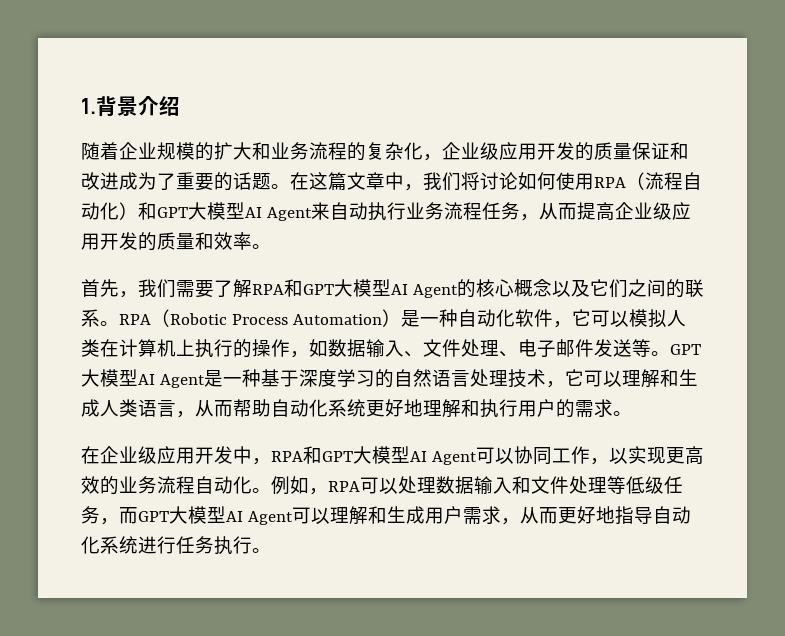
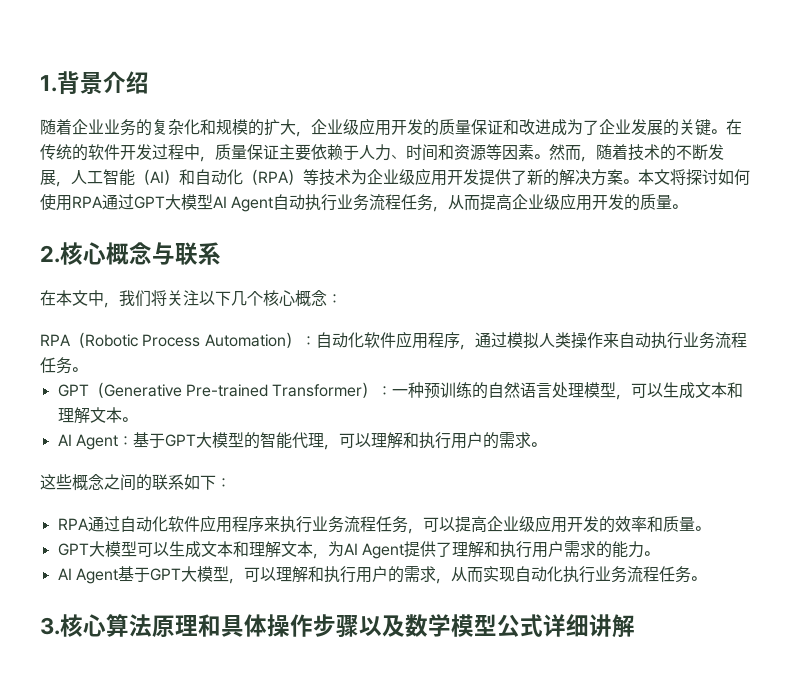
[157,142,423,161] 规模的扩大和业务流程的复杂化 -> [104,119,296,136] 业务的复杂化和规模的扩大
[176,172,702,191] [81,202,330,221] 重要的话题。在这篇文章中，我们将讨论如何使用RPA（流程自动化）和GPT大模型AI Agent来 -> [599,119,742,136] [40,144,724,162] [40,168,750,187] [40,194,274,212] 企业发展的关键。在传统的软件开发过程中，质量保证主要依赖于人力、时间和资源等因素。然而，随着技术的不断发展，人工智能（AI）和自动化（RPA）等技术为企业级应用开发提供了新的解决方案。本文将探讨如何使用RPA通过GPT大模型AI Agent
[195,232,271,250] [81,279,704,298] [81,309,119,327] 和效率。 // 首先，我们需要了解RPA和GPT大模型AI Agent的核心概念以及它们之间的联系。 -> [672,204,688,209] [40,242,221,265] [40,290,342,308] 。 // 2.核心概念与联系 // 在本文中，我们将关注以下几个核心概念： //
[400,309,686,328] [81,339,701,358] [81,369,698,388] [81,399,423,418] 是一种自动化软件，它可以模拟人类在计算机上执行的操作，如数据输入、文件处理、电子邮件发送等。GPT大模型AI Agent是一种基于深度学习的自然语言处理技术，它可以理解和生成人类语言，从而帮助自动化系统更好地 -> [300,331,747,350] [40,357,87,374] [57,382,744,400] [57,407,137,424] [57,432,371,450] ：自动化软件应用程序，通过模拟人类操作来自动执行业务流程任务。 // GPT（Generative Pre-trained Transformer）：一种预训练的自然语言处理模型，可以生成文本和理解文本。 // AI Agent：基于GPT大模型的智能代理，可以
[81,446,704,465] [81,476,683,495] [81,506,691,525] [81,536,271,555] 在企业级应用开发中，RPA和GPT大模型AI Agent可以协同工作，以实现更高效的业务流程自动化。例如，RPA可以处理数据输入和文件处理等低级任务，而GPT大模型AI Agent可以理解和生成用户需求，从而更好地指导自动化系统进行任务执行。 -> [40,474,231,491] [57,515,710,534] [57,541,659,559] [57,566,706,584] [40,614,635,638] 这些概念之间的联系如下： // RPA通过自动化软件应用程序来执行业务流程任务，可以提高企业级应用开发的效率和质量。 // GPT大模型可以生成文本和理解文本，为AI Agent提供了理解和执行用户需求的能力。 // AI Agent基于GPT大模型，可以理解和执行用户的需求，从而实现自动化执行业务流程任务。 // 3.核心算法原理和具体操作步骤以及数学模型公式详细讲解

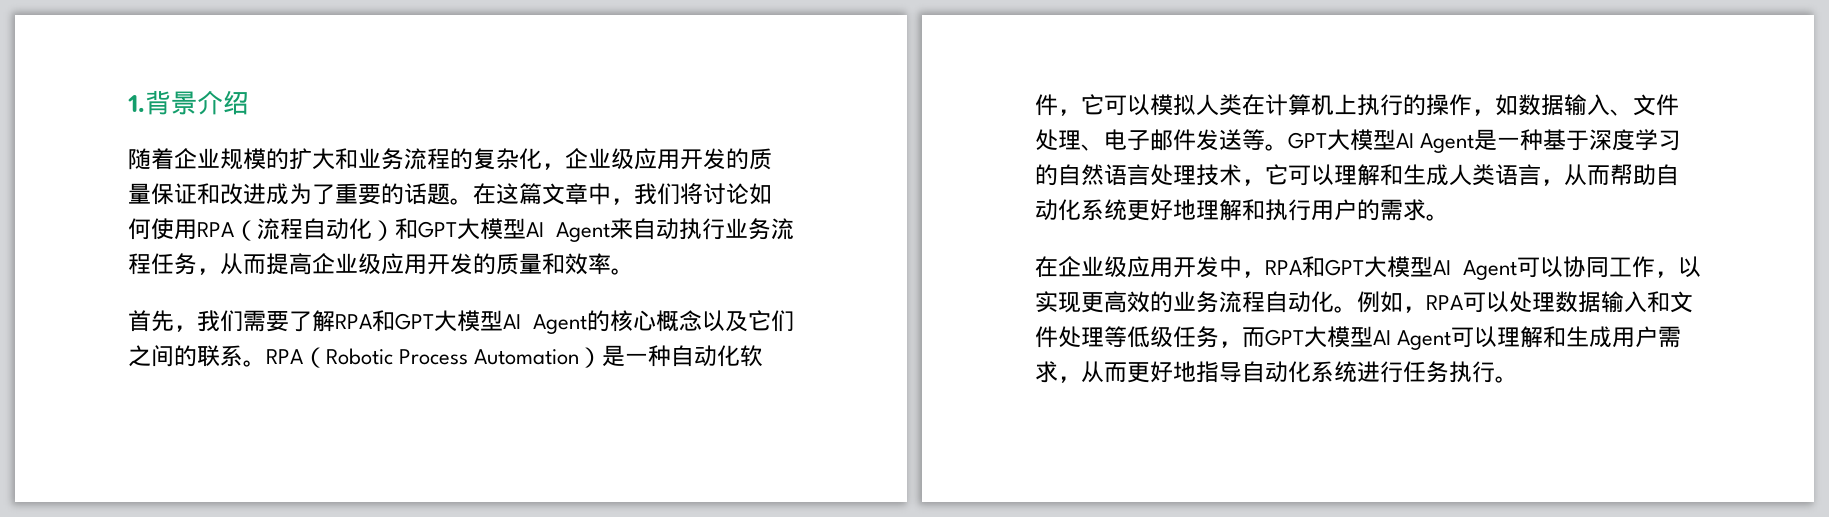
[104,119,296,136] 业务的复杂化和规模的扩大 -> [220,148,542,170] 规模的扩大和业务流程的复杂化
[599,119,742,136] [40,144,724,162] [40,168,750,187] [40,194,274,212] 企业发展的关键。在传统的软件开发过程中，质量保证主要依赖于人力、时间和资源等因素。然而，随着技术的不断发展，人工智能（AI）和自动化（RPA）等技术为企业级应用开发提供了新的解决方案。本文将探讨如何使用RPA通过GPT大模型AI Agent -> [335,183,772,205] [128,218,633,242] 重要的话题。在这篇文章中，我们将讨论如何使用RPA（流程自动化）和GPT大模型AI Agent来
[672,204,688,209] [40,242,221,265] [40,290,342,308] 。 // 2.核心概念与联系 // 在本文中，我们将关注以下几个核心概念： // -> [542,253,634,275] [128,310,794,334] [128,345,266,367] 和效率。 // 首先，我们需要了解RPA和GPT大模型AI Agent的核心概念以及它们之间的联系。
[300,331,747,350] [40,357,87,374] [57,382,744,400] [57,407,137,424] [57,432,371,450] ：自动化软件应用程序，通过模拟人类操作来自动执行业务流程任务。 // GPT（Generative Pre-trained Transformer）：一种预训练的自然语言处理模型，可以生成文本和理解文本。 // AI Agent：基于GPT大模型的智能代理，可以 -> [602,345,764,367] [1035,94,1679,116] [1035,129,1682,153] [1035,164,1679,186] [1035,199,1196,221] 是一种自动化软件，它可以模拟人类在计算机上执行的操作，如数据输入、文件处理、电子邮件发送等。GPT大模型AI Agent是一种基于深度学习的自然语言处理技术，它可以理解和生成人类语言，从而帮助自动化系统更好地
[40,474,231,491] [57,515,710,534] [57,541,659,559] [57,566,706,584] [40,614,635,638] 这些概念之间的联系如下： // RPA通过自动化软件应用程序来执行业务流程任务，可以提高企业级应用开发的效率和质量。 // GPT大模型可以生成文本和理解文本，为AI Agent提供了理解和执行用户需求的能力。 // AI Agent基于GPT大模型，可以理解和执行用户的需求，从而实现自动化执行业务流程任务。 // 3.核心算法原理和具体操作步骤以及数学模型公式详细讲解 -> [1035,256,1701,280] [1035,291,1693,313] [1035,326,1682,350] [1035,361,1518,383] 在企业级应用开发中，RPA和GPT大模型AI Agent可以协同工作，以实现更高效的业务流程自动化。例如，RPA可以处理数据输入和文件处理等低级任务，而GPT大模型AI Agent可以理解和生成用户需求，从而更好地指导自动化系统进行任务执行。

